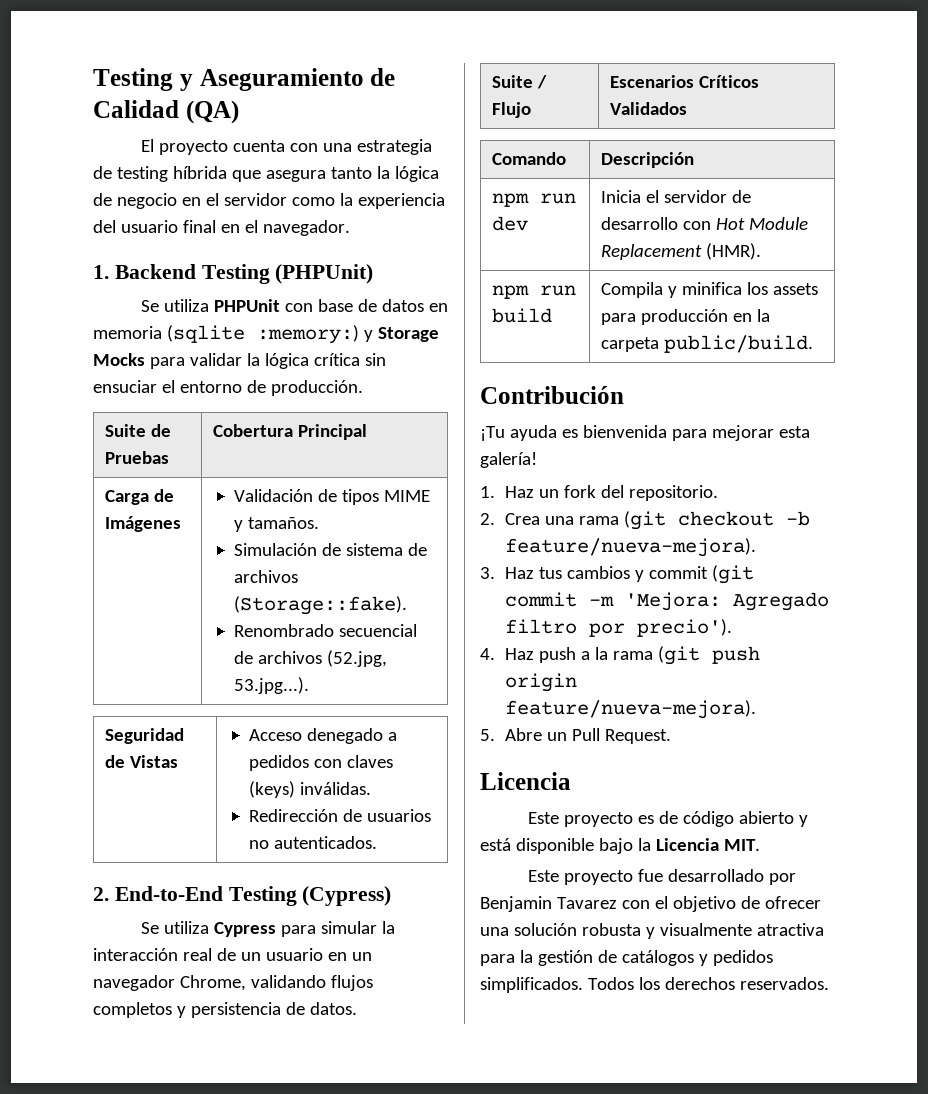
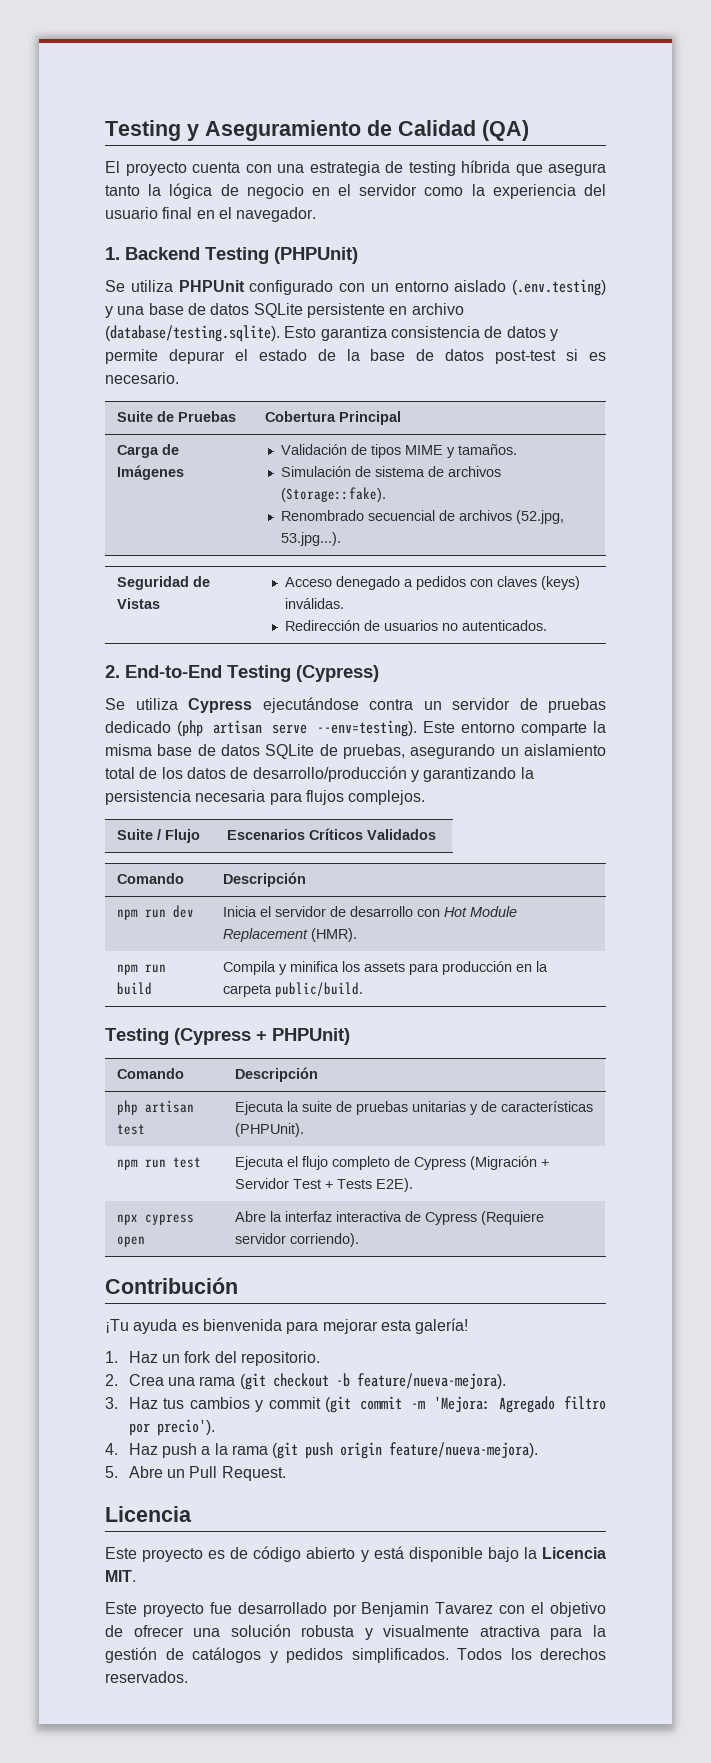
[284,299,448,312] [93,325,439,344] [93,353,386,369] [93,380,363,396] con base de datos en memoria (sqlite :memory:) y Storage Mocks para validar la lógica crítica sin ensuciar el entorno de producción. -> [249,279,606,296] [105,303,464,318] [105,325,558,342] [105,349,607,364] [105,372,179,384] configurado con un entorno aislado (.env.testing) y una base de datos SQLite persistente en archivo (database/testing.sqlite). Esto garantiza consistencia de datos y permite depurar el estado de la base de datos post-test si es necesario.
[280,921,395,937] [93,948,372,961] [93,975,373,991] [93,1002,357,1018] para simular la interacción real de un usuario en un navegador Chrome, validando flujos completos y persistencia de datos. -> [262,697,606,713] [105,720,606,737] [105,744,606,759] [105,766,534,782] [105,790,426,805] ejecutándose contra un servidor de pruebas dedicado (php artisan serve --env=testing). Este entorno comparte la misma base de datos SQLite de pruebas, asegurando un aislamiento total de los datos de desarrollo/producción y garantizando la persistencia necesaria para flujos complejos.
(814, 344) none -> [105,1028,350,1045] [117,1068,185,1079] [235,1067,319,1082] [117,1100,195,1115] [117,1124,146,1135] [235,1101,594,1115] [235,1123,305,1137] [117,1157,202,1170] [235,1156,550,1170] [235,1178,414,1192] [117,1214,195,1225] [117,1236,146,1247] [235,1211,545,1225] [235,1233,360,1247] // Testing (Cypress + PHPUnit) // Comando | Descripción // php artisan test | Ejecuta la suite de pruebas unitarias y de características (PHPUnit). // npm run test | Ejecuta el flujo completo de Cypress (Migración + Servidor Test + Tests E2E). // npx cypress open | Abre la interfaz interactiva de Cypress (Requiere servidor corriendo).

